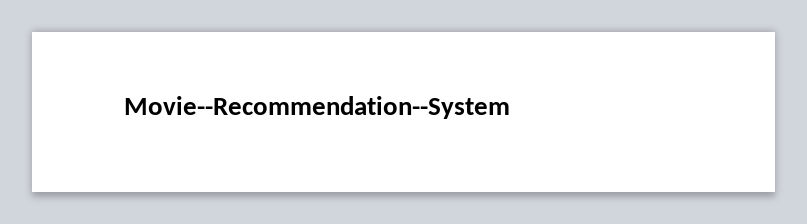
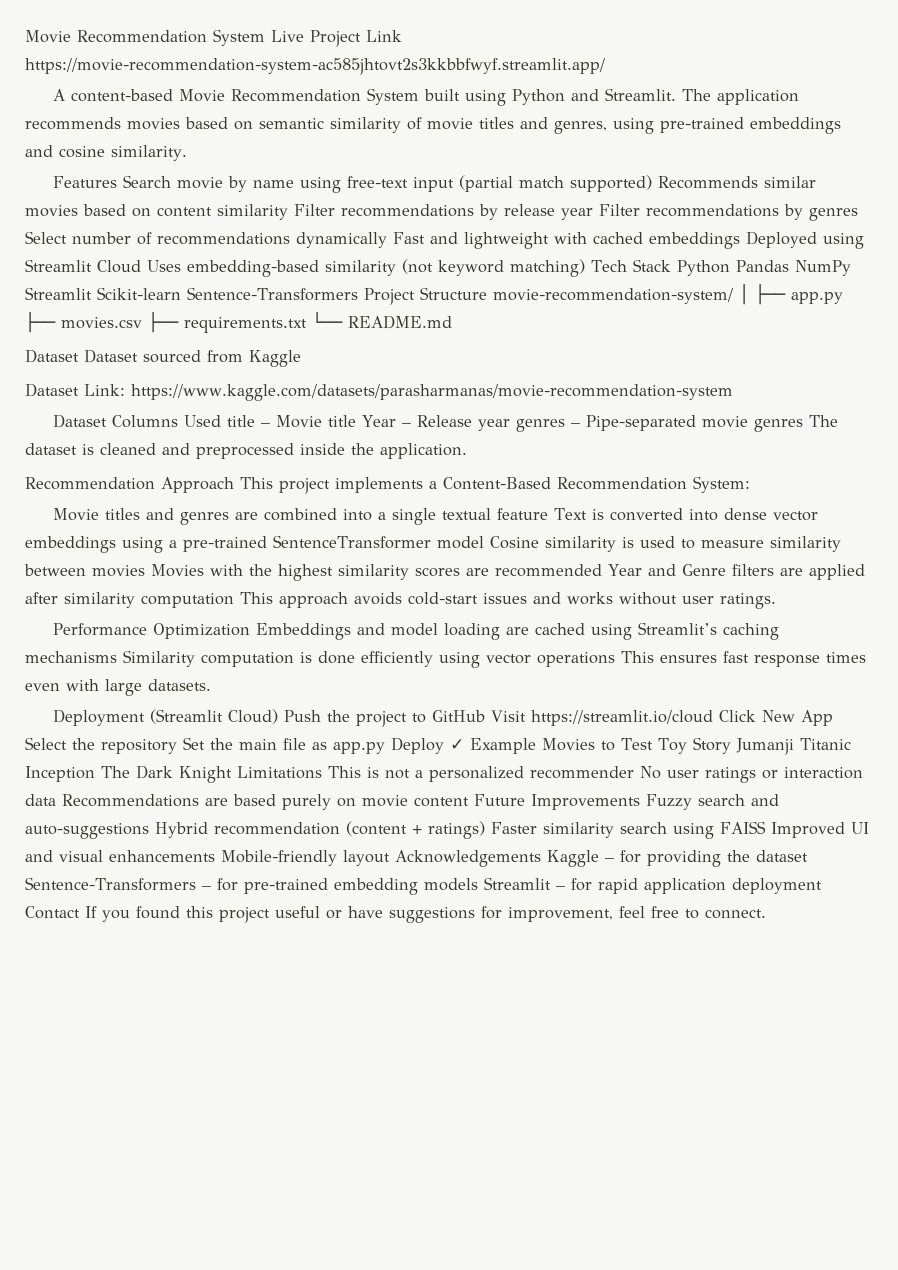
[124,96,510,119] Movie--Recommendation--System -> [25,29,402,47] [25,58,605,75] [53,88,800,106] [25,117,841,134] [25,145,187,161] [53,175,817,193] [25,204,858,221] [25,231,864,249] [25,259,851,277] [25,284,843,305] [25,312,452,333] [25,349,301,367] [25,383,733,401] [53,414,839,432] [25,443,467,459] [25,476,750,494] [53,508,819,525] [25,535,841,553] [24,564,865,581] [25,592,776,609] [53,622,780,640] [25,650,866,668] [25,679,211,696] [53,709,834,727] [25,737,851,755] [25,765,863,783] [25,794,779,810] [25,821,869,839] [25,850,808,867] [25,877,822,895] [25,906,766,923] Movie Recommendation System Live Project Link https://movie-recommendation-system-ac585jhtovt2s3kkbbfwyf.streamlit.app/ // A content-based Movie Recommendation System built using Python and Streamlit. The application recommends movies based on semantic similarity of movie titles and genres, using pre-trained embeddings and cosine similarity. // Features Search movie by name using free-text input (partial match supported) Recommends similar movies based on content similarity Filter recommendations by release year Filter recommendations by genres Select number of recommendations dynamically Fast and lightweight with cached embeddings Deployed using Streamlit Cloud Uses embedding-based similarity (not keyword matching) Tech Stack Python Pandas NumPy Streamlit Scikit-learn Sentence-Transformers Project Structure movie-recommendation-system/ │ ├── app.py ├── movies.csv ├── requirements.txt └── README.md // Dataset Dataset sourced from Kaggle // Dataset Link: https://www.kaggle.com/datasets/parasharmanas/movie-recommendation-system // Dataset Columns Used title – Movie title Year – Release year genres – Pipe-separated movie genres The dataset is cleaned and preprocessed inside the application. // Recommendation Approach This project implements a Content-Based Recommendation System: // Movie titles and genres are combined into a single textual feature Text is converted into dense vector embeddings using a pre-trained SentenceTransformer model Cosine similarity is used to measure similarity between movies Movies with the highest similarity scores are recommended Year and Genre filters are applied after similarity computation This approach avoids cold-start issues and works without user ratings. // Performance Optimization Embeddings and model loading are cached using Streamlit’s caching mechanisms Similarity computation is done efficiently using vector operations This ensures fast response times even with large datasets. // Deployment (Streamlit Cloud) Push the project to GitHub Visit https://streamlit.io/cloud Click New App Select the repository Set the main file as app.py Deploy ✓ Example Movies to Test Toy Story Jumanji Titanic Inception The Dark Knight Limitations This is not a personalized recommender No user ratings or interaction data Recommendations are based purely on movie content Future Improvements Fuzzy search and auto-suggestions Hybrid recommendation (content + ratings) Faster similarity search using FAISS Improved UI and visual enhancements Mobile-friendly layout Acknowledgements Kaggle – for providing the dataset Sentence-Transformers – for pre-trained embedding models Streamlit – for rapid application deployment Contact If you found this project useful or have suggestions for improvement, feel free to connect.

